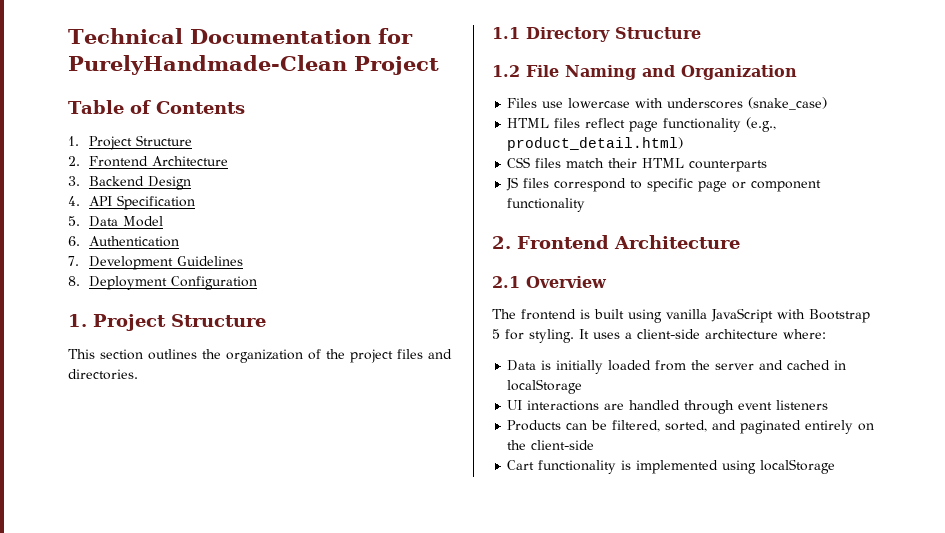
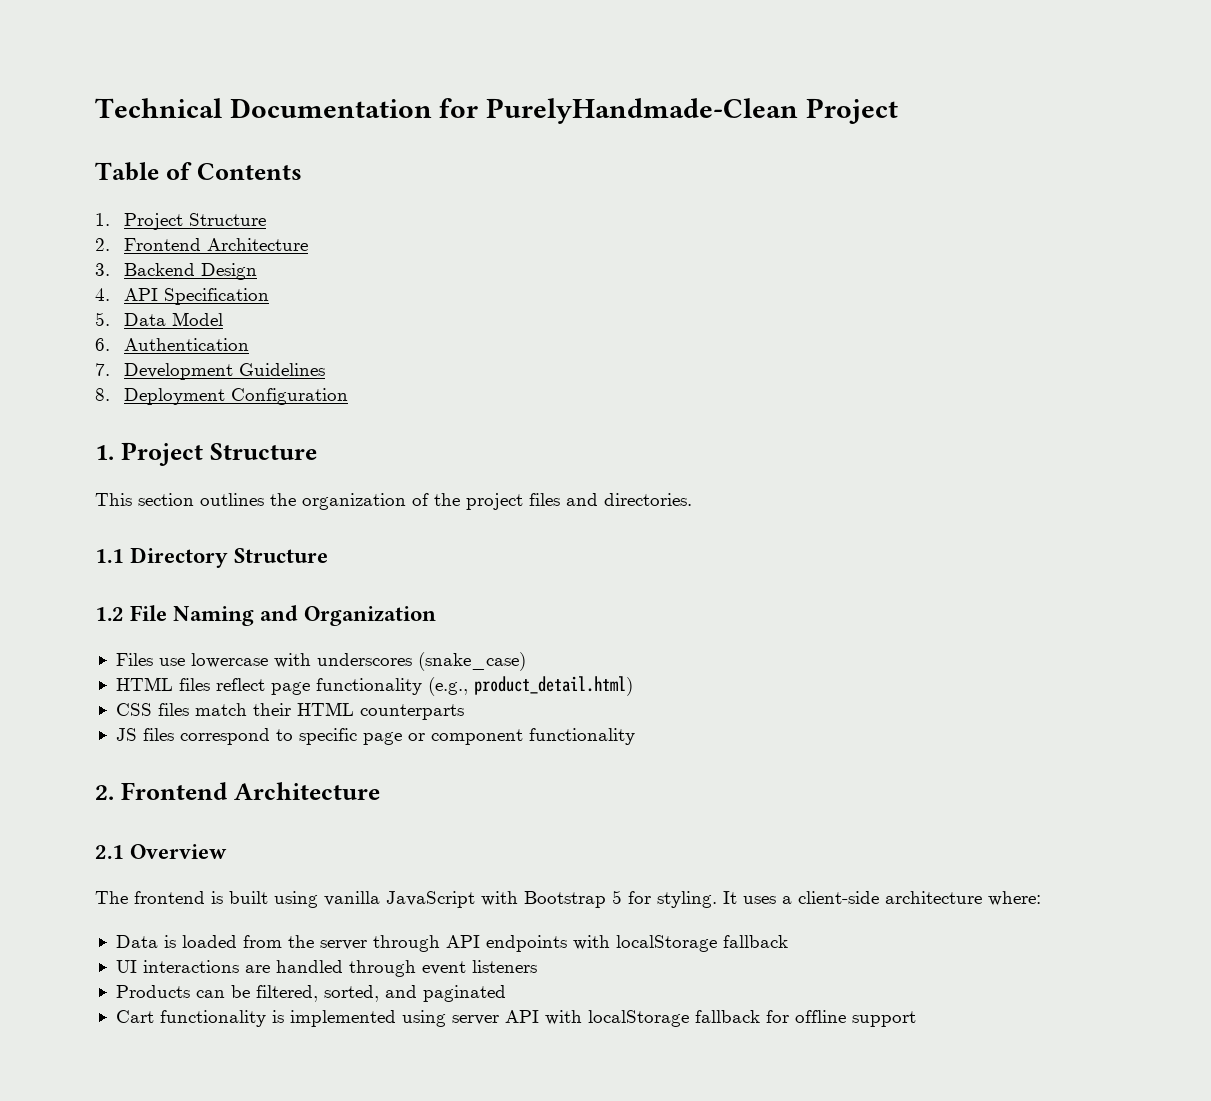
[556,360,604,374] initially -> (176, 941) none
[759,360,847,370] [507,379,583,394] and cached in localStorage -> [372,935,788,952] through API endpoints with localStorage fallback
[805,420,875,434] [507,440,595,450] entirely on the client-side -> (506, 993) none
[760,459,836,474] localStorage -> [451,1010,916,1027] server API with localStorage fallback for offline support

